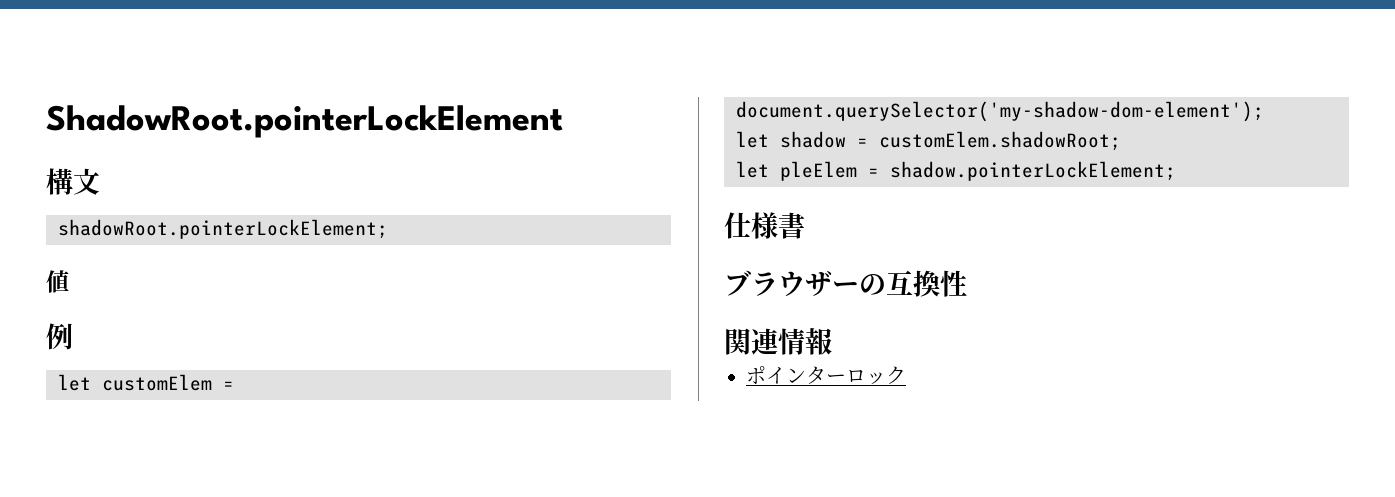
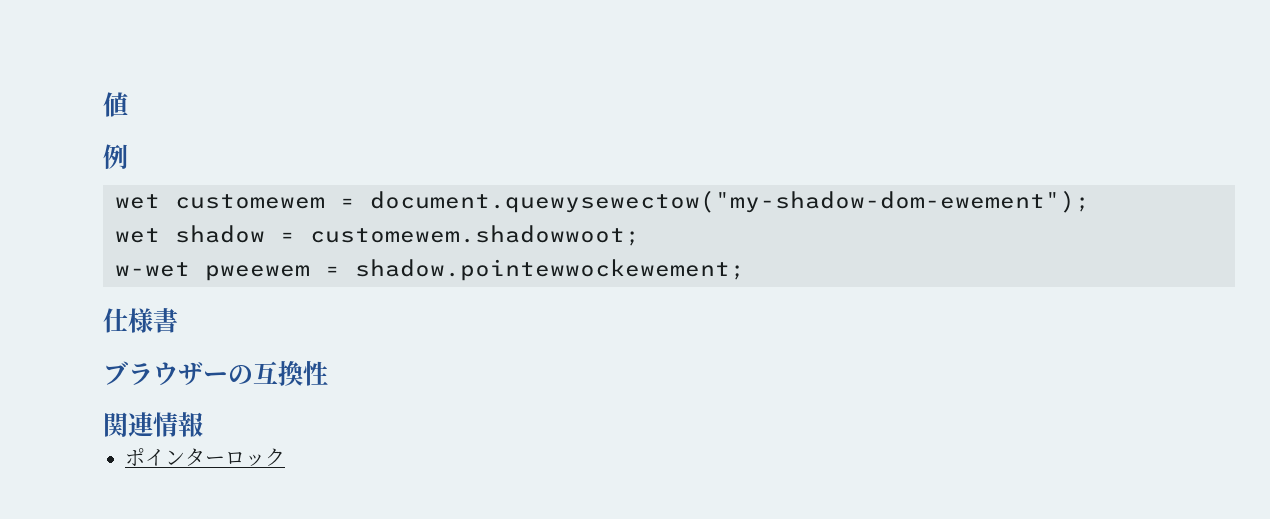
[46,105,563,138] [46,168,100,195] [58,219,388,239] [46,270,69,293] [46,323,73,350] [58,374,234,391] [736,101,1264,122] [736,131,1121,151] [736,161,1176,181] ShadowRoot.pointerLockElement // 構文 // shadowRoot.pointerLockElement; // 値 // 例 // let customElem = document.querySelector('my-shadow-dom-element'); // let shadow = customElem.shadowRoot; // let pleElem = shadow.pointerLockElement; -> [103,92,128,117] [103,144,128,169] [115,190,1090,213] [115,225,640,246] [115,259,745,281] 値 // 例 // wet customewem = document.quewysewectow("my-shadow-dom-ewement"); // wet shadow = customewem.shadowwoot; // w-wet pweewem = shadow.pointewwockewement;

